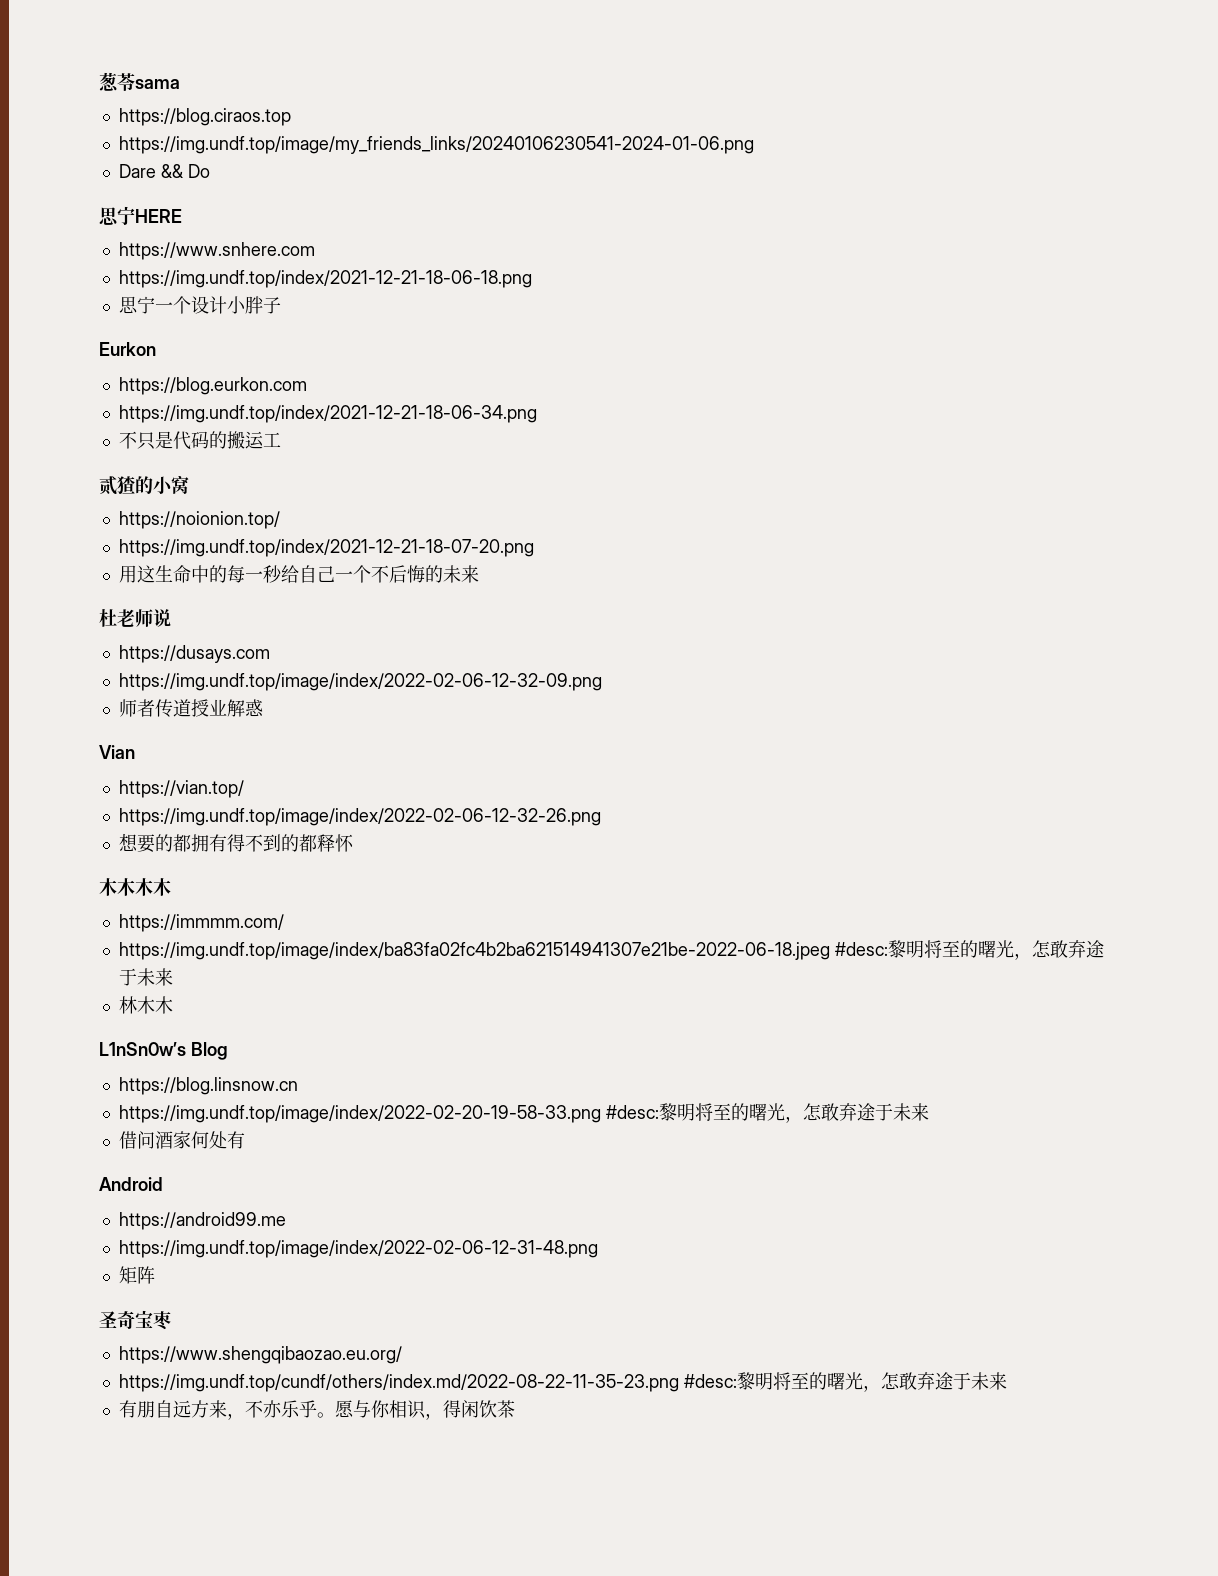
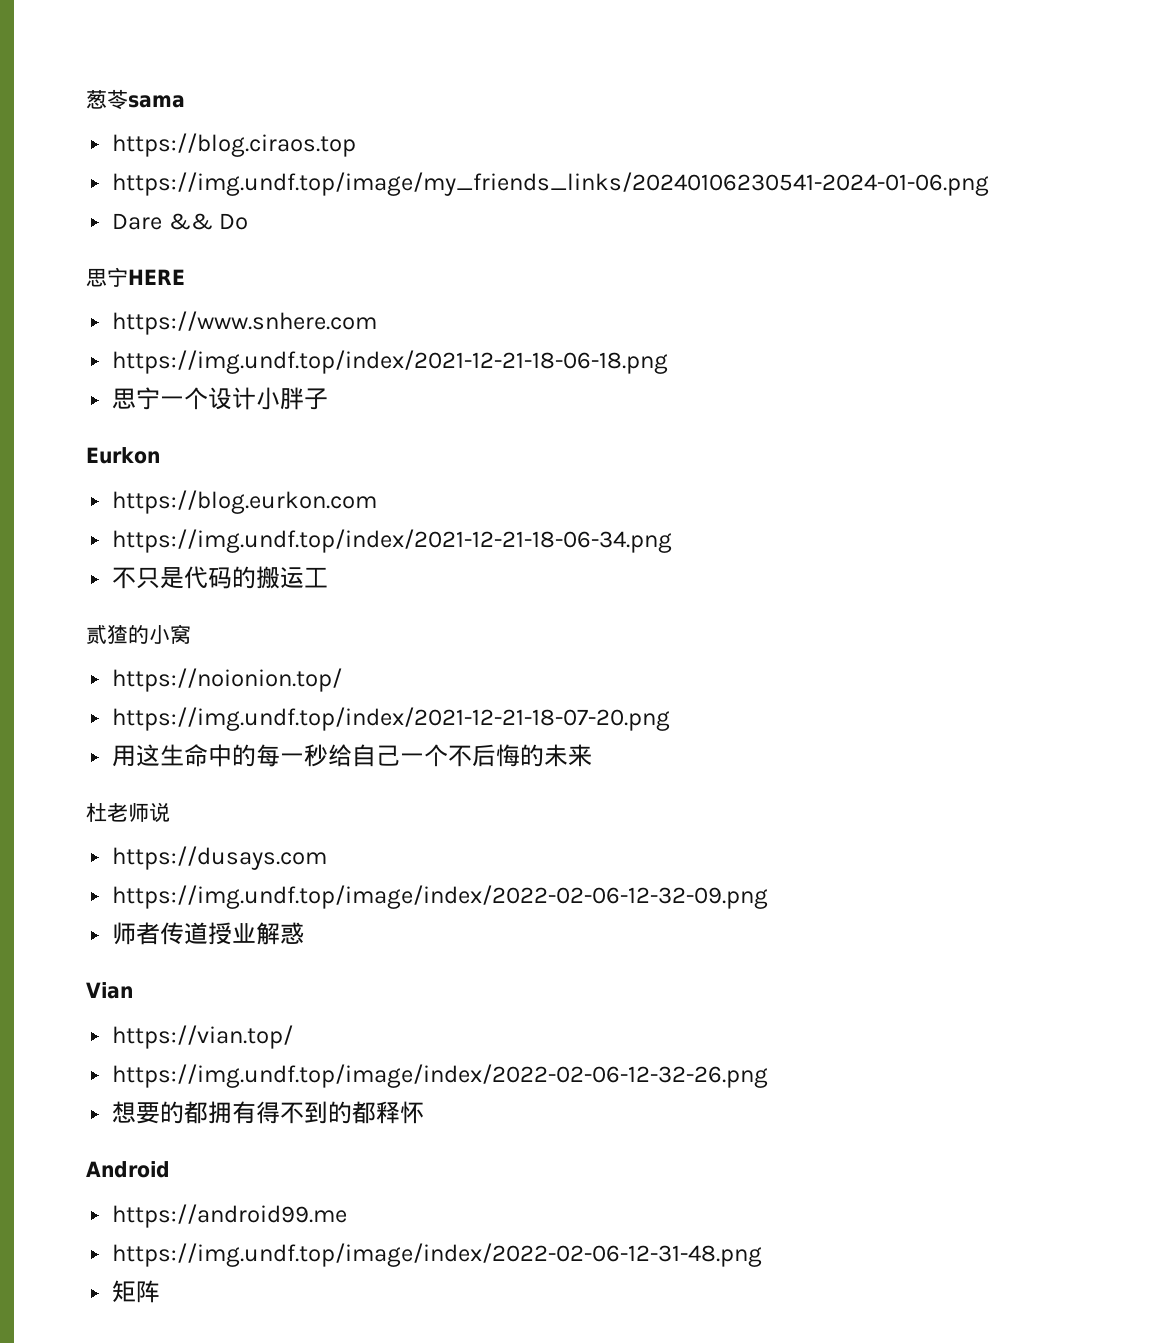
[99,878,171,896] [118,914,284,932] [118,940,1104,960] [118,968,173,986] [118,996,173,1014] [99,1042,228,1060] [118,1077,298,1095] [118,1103,929,1123] [118,1131,245,1149] [99,1177,163,1191] [118,1212,286,1230] [118,1240,598,1258] [118,1266,155,1284] [99,1310,171,1330] [118,1346,402,1364] [118,1372,1007,1392] [118,1400,515,1420] 木木木木 // https://immmm.com/ // https://img.undf.top/image/index/ba83fa02fc4b2ba621514941307e21be-2022-06-18.jpeg #desc:黎明将至的曙光，怎敢弃途于未来 // 林木木 // L1nSn0w’s Blog // https://blog.linsnow.cn // https://img.undf.top/image/index/2022-02-20-19-58-33.png #desc:黎明将至的曙光，怎敢弃途于未来 // 借问酒家何处有 // Android // https://android99.me // https://img.undf.top/image/index/2022-02-06-12-31-48.png // 矩阵 // 圣奇宝枣 // https://www.shengqibaozao.eu.org/ // https://img.undf.top/cundf/others/index.md/2022-08-22-11-35-23.png #desc:黎明将至的曙光，怎敢弃途于未来 // 有朋自远方来，不亦乐乎。愿与你相识，得闲饮茶 -> [86,1161,170,1178] [112,1204,348,1228] [112,1243,763,1267] [112,1280,161,1303] Android // https://android99.me // https://img.undf.top/image/index/2022-02-06-12-31-48.png // 矩阵

